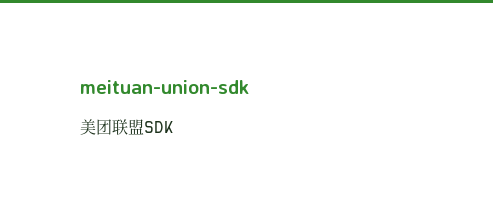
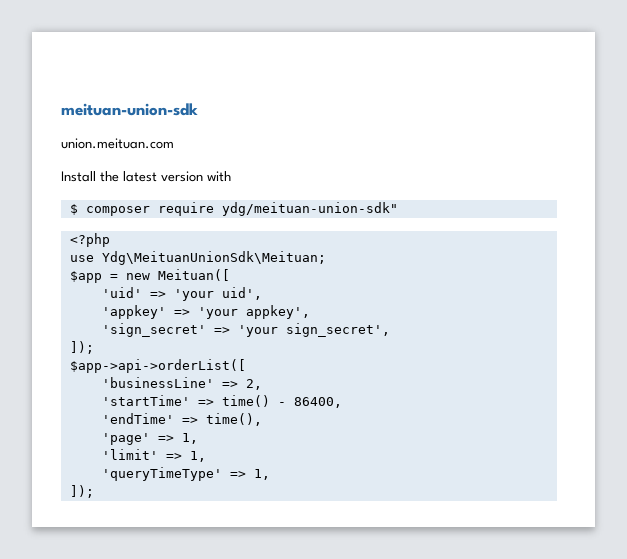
[80,119,174,135] 美团联盟SDK -> [61,138,174,149] [61,171,231,182] [69,202,398,216] [69,233,110,247] [69,251,326,265] [69,269,230,283] [101,287,262,301] [101,305,310,319] [101,323,390,337] [69,341,94,354] [69,359,246,373] [101,377,262,390] [101,395,342,408] [101,413,262,426] [101,433,198,445] [101,449,206,462] [101,467,270,481] [69,485,94,498] union.meituan.com // Install the latest version with // $ composer require ydg/meituan-union-sdk" // <?php // use Ydg\MeituanUnionSdk\Meituan; // $app = new Meituan([ // 'uid' => 'your uid', // 'appkey' => 'your appkey', // 'sign_secret' => 'your sign_secret', // ]); // $app->api->orderList([ // 'businessLine' => 2, // 'startTime' => time() - 86400, // 'endTime' => time(), // 'page' => 1, // 'limit' => 1, // 'queryTimeType' => 1, // ]);

